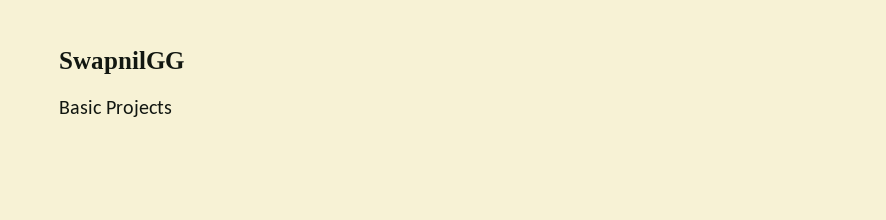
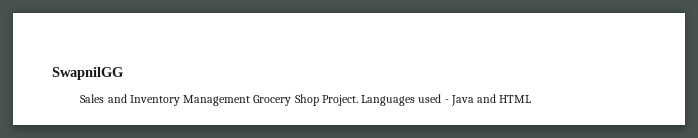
[59,100,173,117] Basic Projects -> [80,94,532,106] Sales and Inventory Management Grocery Shop Project. Languages used - Java and HTML

